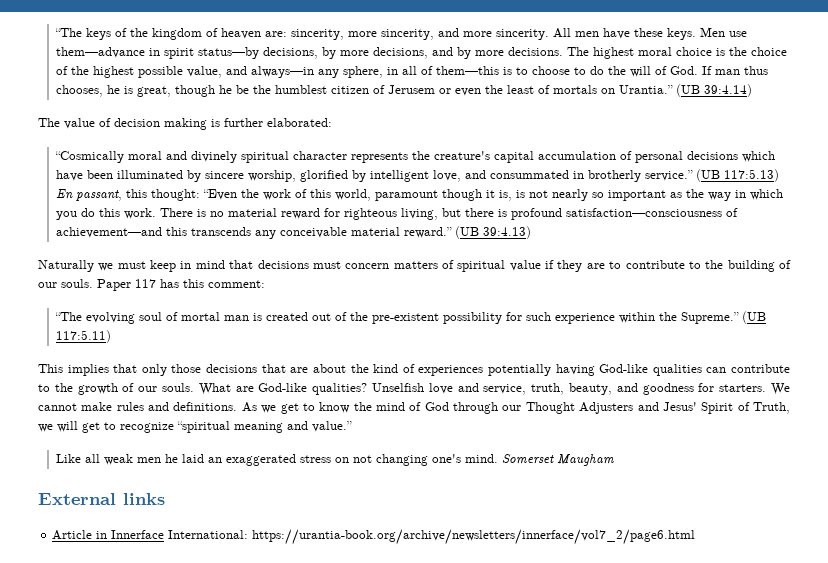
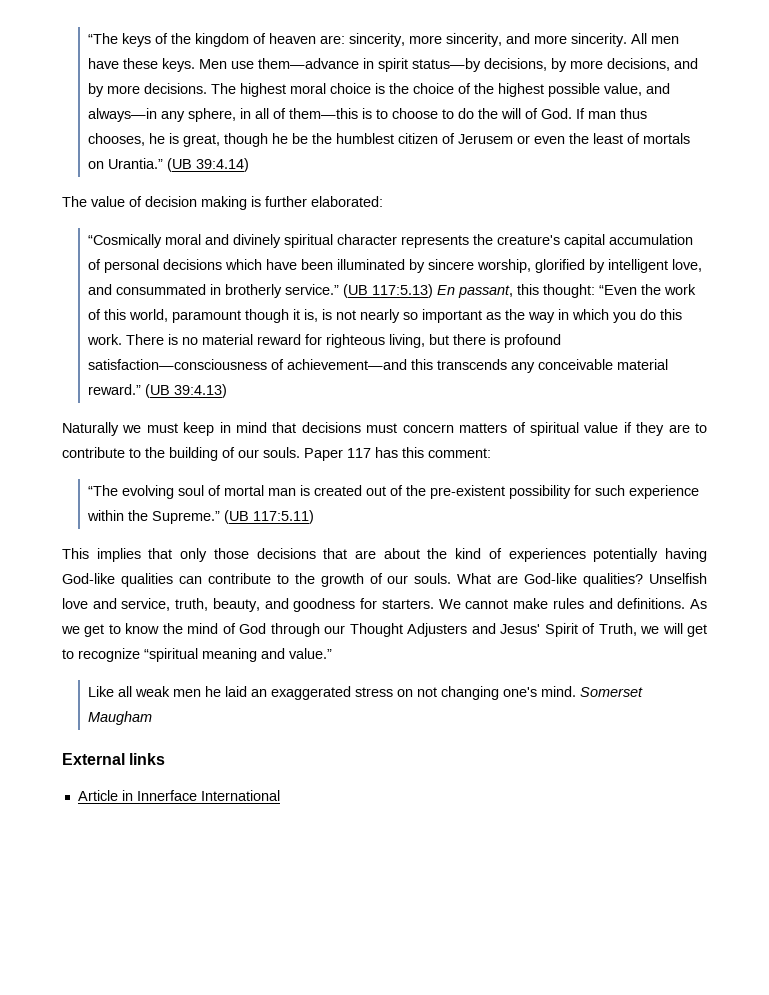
[168,529,696,545] International: https://urantia-book.org/archive/newsletters/innerface/vol7_2/page6.html -> [200,790,280,801] International

